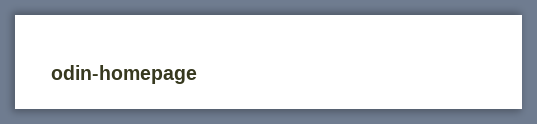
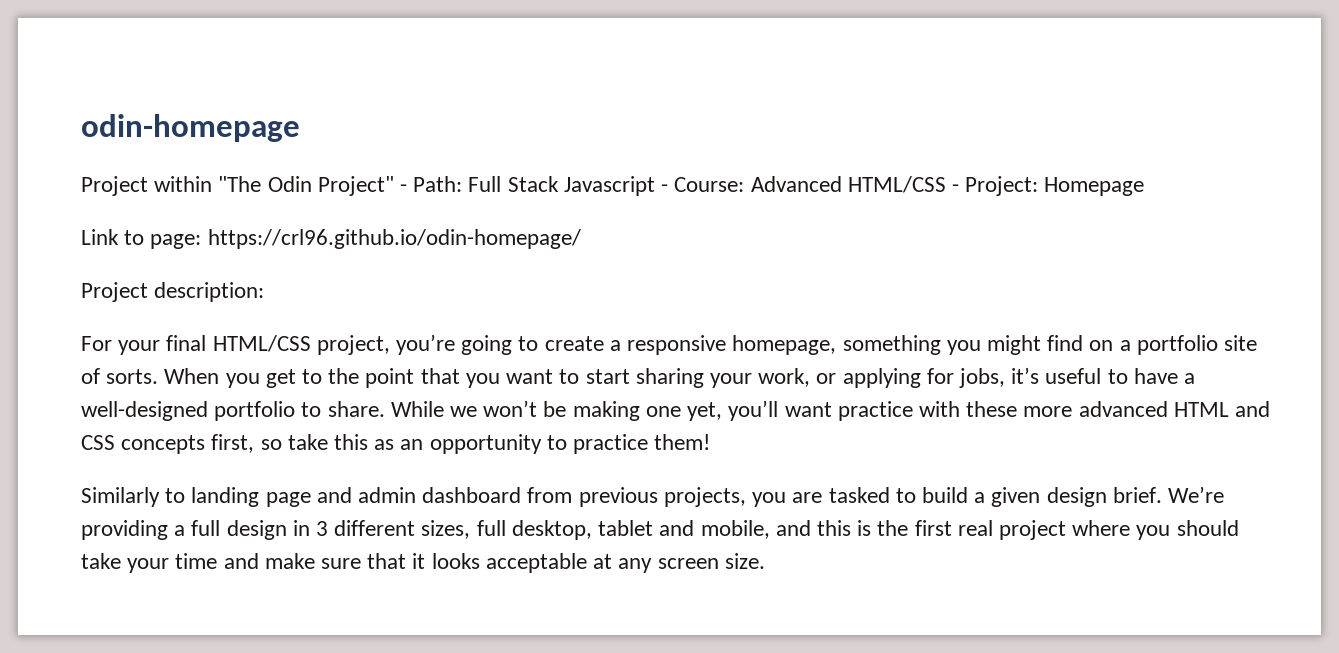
(197, 74) none -> [81,176,1145,196] [81,229,581,249] [81,282,265,302] [81,334,1257,355] [81,367,1196,388] [81,400,1270,421] [81,434,711,454] [81,486,1224,507] [81,520,1239,540] [81,553,765,573] // Project within "The Odin Project" - Path: Full Stack Javascript - Course: Advanced HTML/CSS - Project: Homepage // Link to page: https://crl96.github.io/odin-homepage/ // Project description: // For your final HTML/CSS project, you’re going to create a responsive homepage, something you might find on a portfolio site of sorts. When you get to the point that you want to start sharing your work, or applying for jobs, it’s useful to have a well-designed portfolio to share. While we won’t be making one yet, you’ll want practice with these more advanced HTML and CSS concepts first, so take this as an opportunity to practice them! // Similarly to landing page and admin dashboard from previous projects, you are tasked to build a given design brief. We’re providing a full design in 3 different sizes, full desktop, tablet and mobile, and this is the first real project where you should take your time and make sure that it looks acceptable at any screen size.

